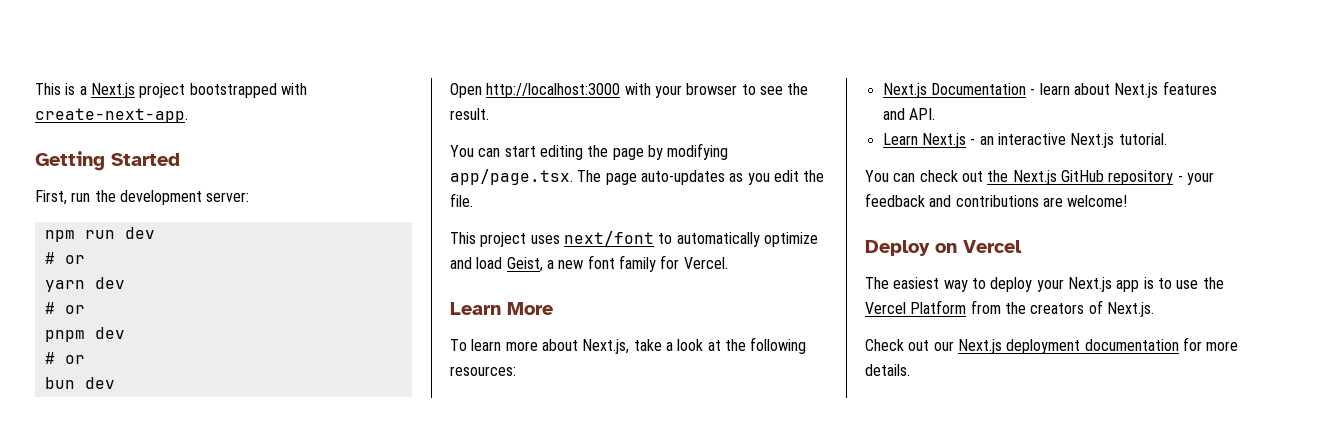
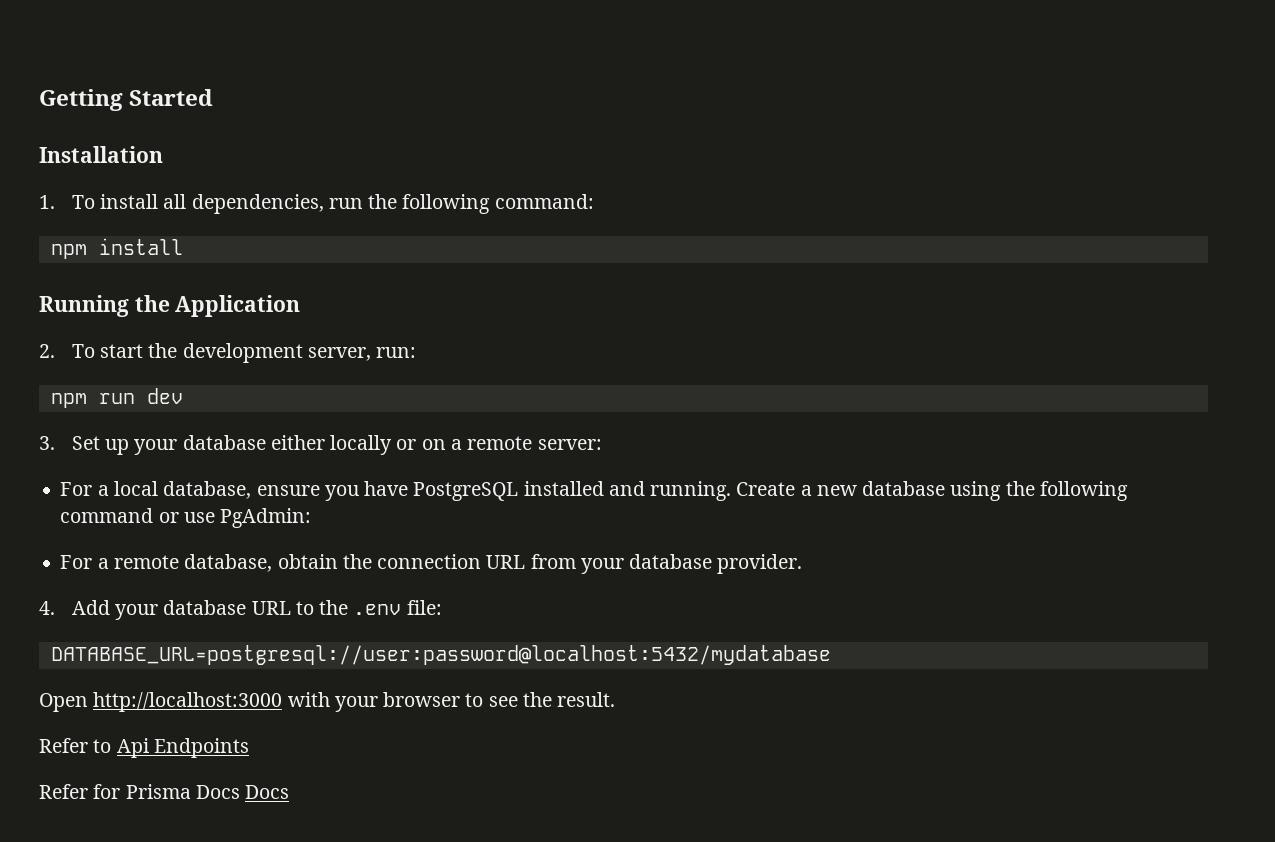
[35,83,307,98] [35,108,188,123] [35,151,180,171] [35,190,250,205] [44,227,155,242] [44,252,85,264] [44,277,125,292] [44,302,85,314] [44,327,125,342] [44,352,85,364] [44,377,115,389] This is a Next.js project bootstrapped with create-next-app. // Getting Started // First, run the development server: // npm run dev // # or // yarn dev // # or // pnpm dev // # or // bun dev -> [39,89,214,111] [39,146,163,163] [39,194,594,214] [50,238,183,259] [39,295,301,317] [39,343,417,363] [50,388,183,408] [39,435,602,455] [60,481,1128,501] [60,508,312,528] [60,554,803,574] [39,600,442,620] [50,645,831,665] Getting Started // Installation // 1. To install all dependencies, run the following command: // npm install // Running the Application // 2. To start the development server, run: // npm run dev // 3. Set up your database either locally or on a remote server: // For a local database, ensure you have PostgreSQL installed and running. Create a new database using the following command or use PgAdmin: // For a remote database, obtain the connection URL from your database provider. // 4. Add your database URL to the .env file: // DATABASE_URL=postgresql://user:password@localhost:5432/mydatabase
[450,143,729,160] [450,169,825,185] [450,193,473,207] [450,231,818,247] [450,255,728,272] [450,302,553,315] [450,337,807,354] [450,366,516,376] [882,81,1217,98] [882,108,935,120] [882,133,1167,148] [865,170,1214,185] [865,193,1128,207] [865,240,1022,256] [865,277,1224,292] [865,300,1154,317] [865,337,1239,354] [865,364,910,376] You can start editing the page by modifying app/page.tsx. The page auto-updates as you edit the file. // This project uses next/font to automatically optimize and load Geist, a new font family for Vercel. // Learn More // To learn more about Next.js, take a look at the following resources: // Next.js Documentation - learn about Next.js features and API. // Learn Next.js - an interactive Next.js tutorial. // You can check out the Next.js GitHub repository - your feedback and contributions are welcome! // Deploy on Vercel // The easiest way to deploy your Next.js app is to use the Vercel Platform from the creators of Next.js. // Check out our Next.js deployment documentation for more details. -> [39,738,249,758] [39,784,290,799] Refer to Api Endpoints // Refer for Prisma Docs Docs

